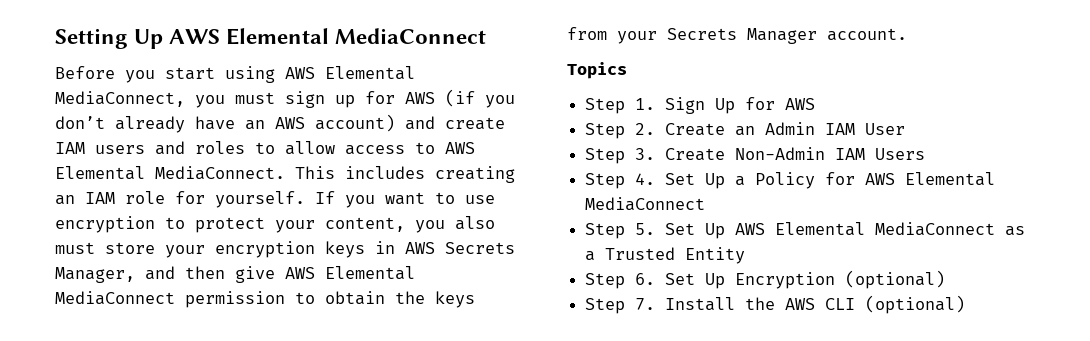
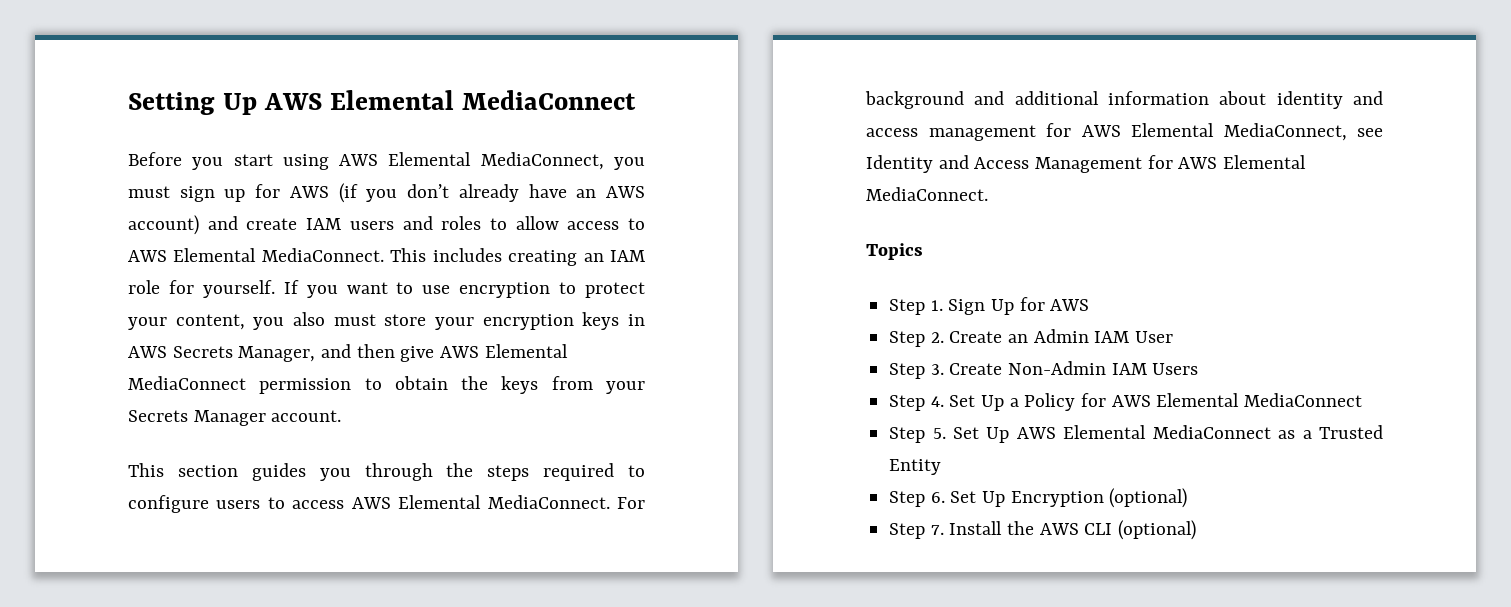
(907, 34) none -> [128,463,645,481] [128,495,645,513] [865,91,1383,109] [866,123,1383,141] [866,155,1307,173] [866,187,988,201] // This section guides you through the steps required to configure users to access AWS Elemental MediaConnect. For background and additional information about identity and access management for AWS Elemental MediaConnect, see Identity and Access Management for AWS Elemental MediaConnect.

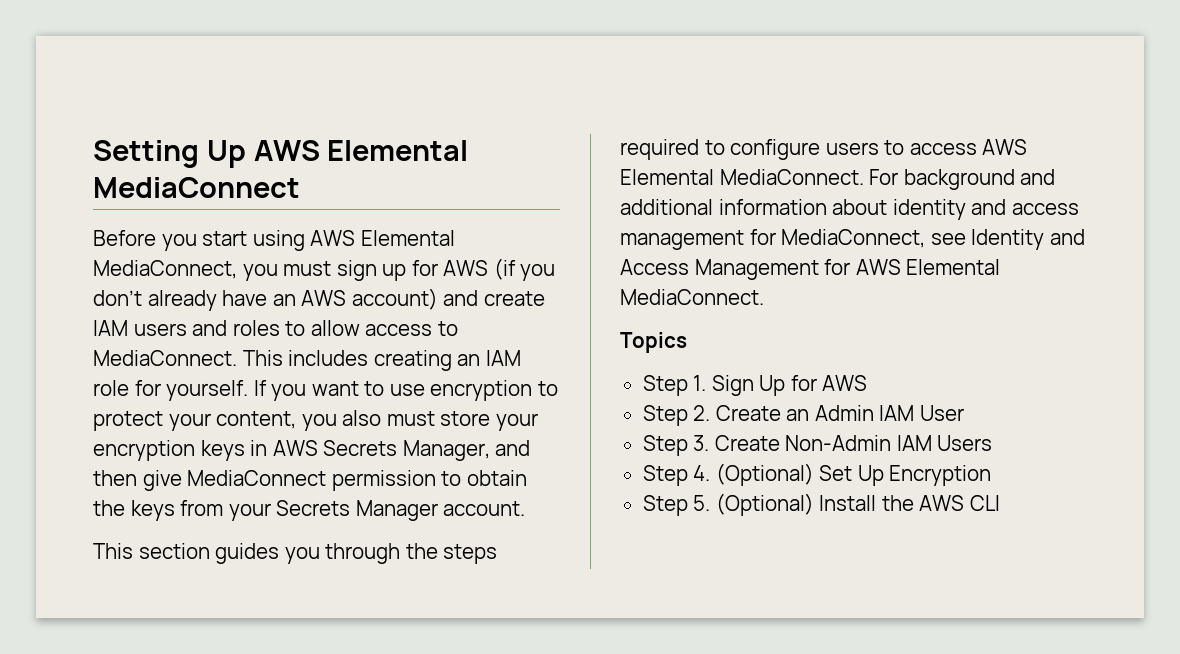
[128,248,257,262] AWS Elemental -> (458, 328) none
[440,344,568,358] AWS Elemental -> (182, 480) none
[1081,123,1214,137] AWS Elemental -> (776, 237) none
[949,393,1363,411] [889,425,1383,443] [889,459,942,475] [889,488,1188,508] [889,523,944,539] Set Up a Policy for AWS Elemental MediaConnect // Step 5. Set Up AWS Elemental MediaConnect as a Trusted Entity // Step 6. Set Up Encryption (optional) // Step 7. -> [715,463,992,486] [642,493,814,516] (Optional) Set Up Encryption // Step 5. (Optional)
[1118,520,1197,540] (optional) -> (1000, 503) none

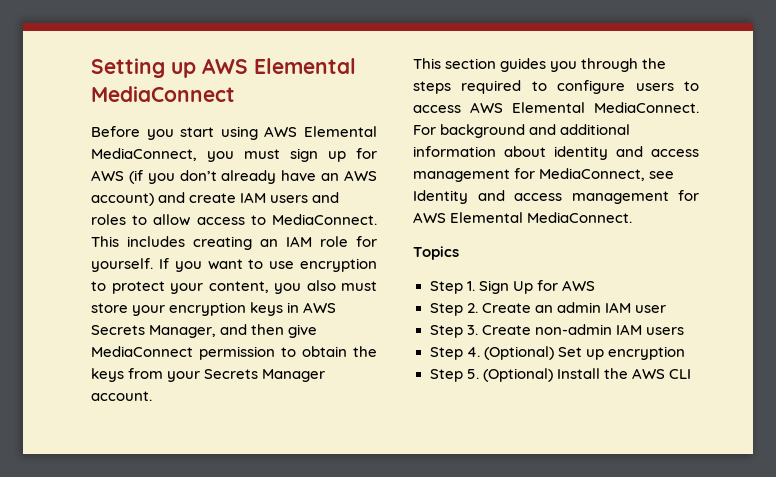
[206,140,246,168] Up -> [171,62,196,78] up
[620,259,819,280] Access Management -> [514,191,669,204] access management
[814,405,964,421] Admin IAM User -> [556,302,666,313] admin IAM user
[785,435,993,451] Non-Admin IAM Users -> [534,324,684,335] non-admin IAM users
[857,465,992,486] Up Encryption -> [585,346,685,360] up encryption

